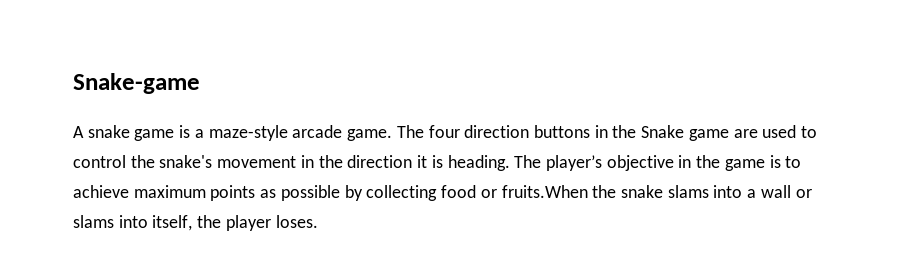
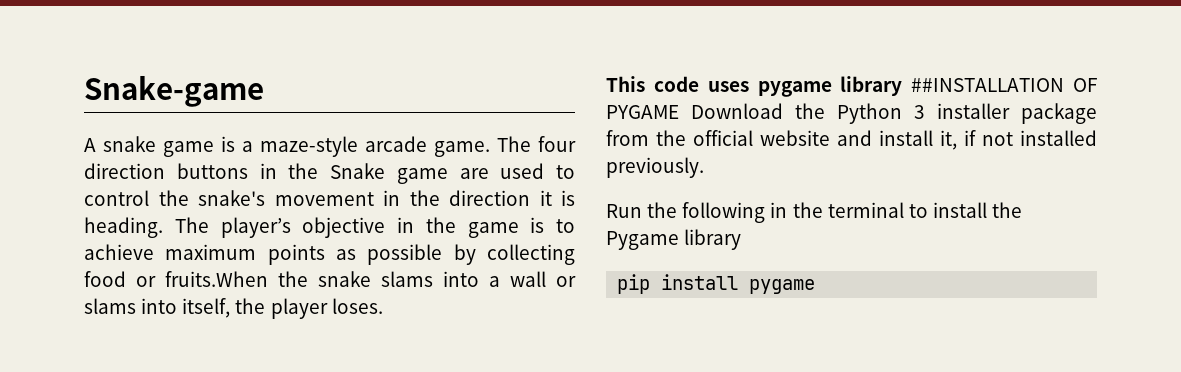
(318, 221) none -> [606,76,1097,97] [606,103,1097,124] [606,130,1097,150] [606,157,704,178] [606,202,1023,223] [606,229,742,250] [617,274,816,294] // This code uses pygame library ##INSTALLATION OF PYGAME Download the Python 3 installer package from the official website and install it, if not installed previously. // Run the following in the terminal to install the Pygame library // pip install pygame

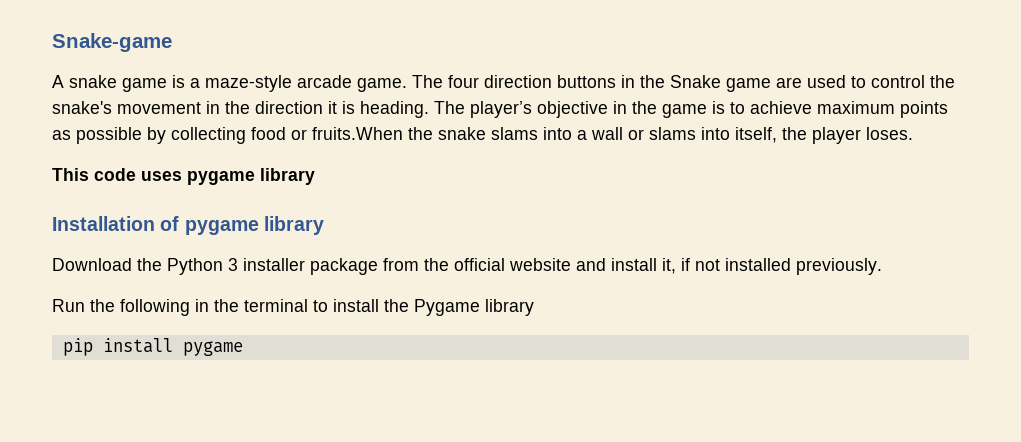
[911,78,1097,92] [606,105,679,119] ##INSTALLATION OF PYGAME -> [52,216,324,235] // Installation of pygame library //

